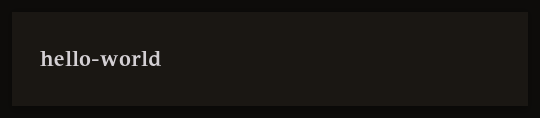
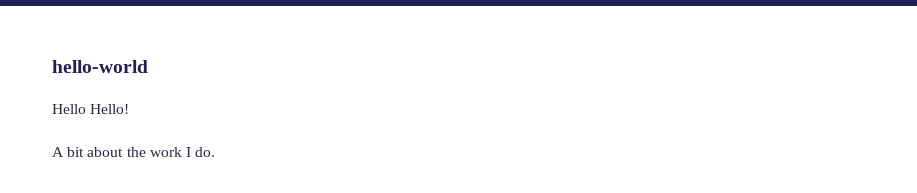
(162, 59) none -> [52,104,130,114] [52,147,216,157] // Hello Hello! // A bit about the work I do.

